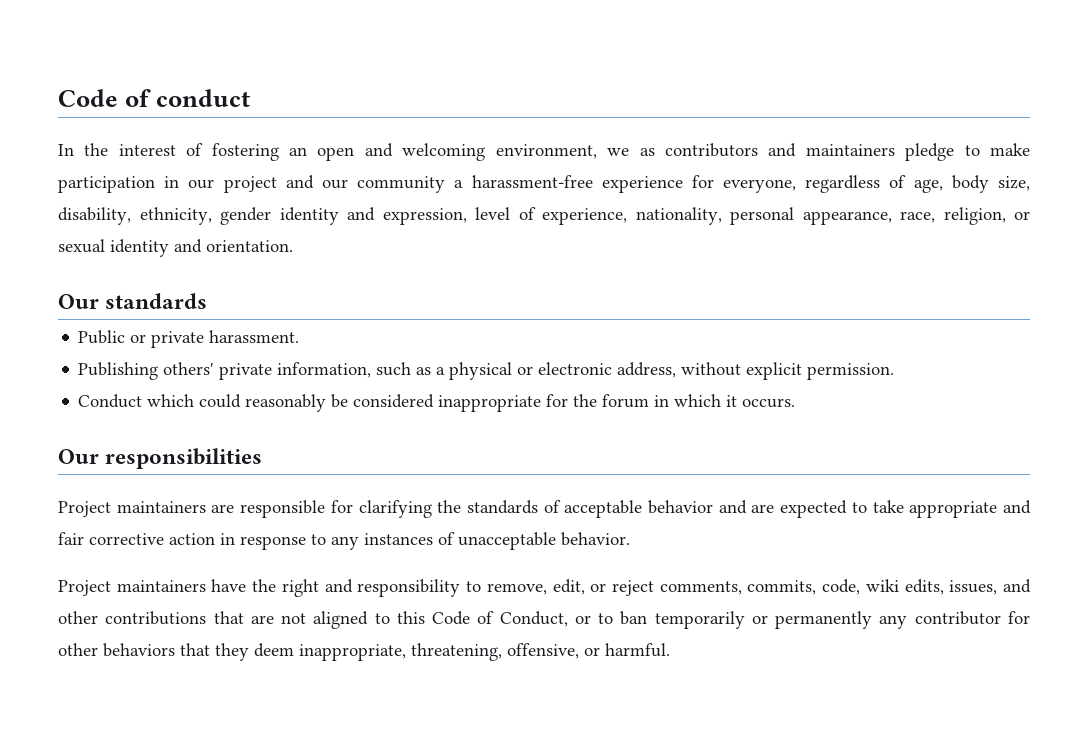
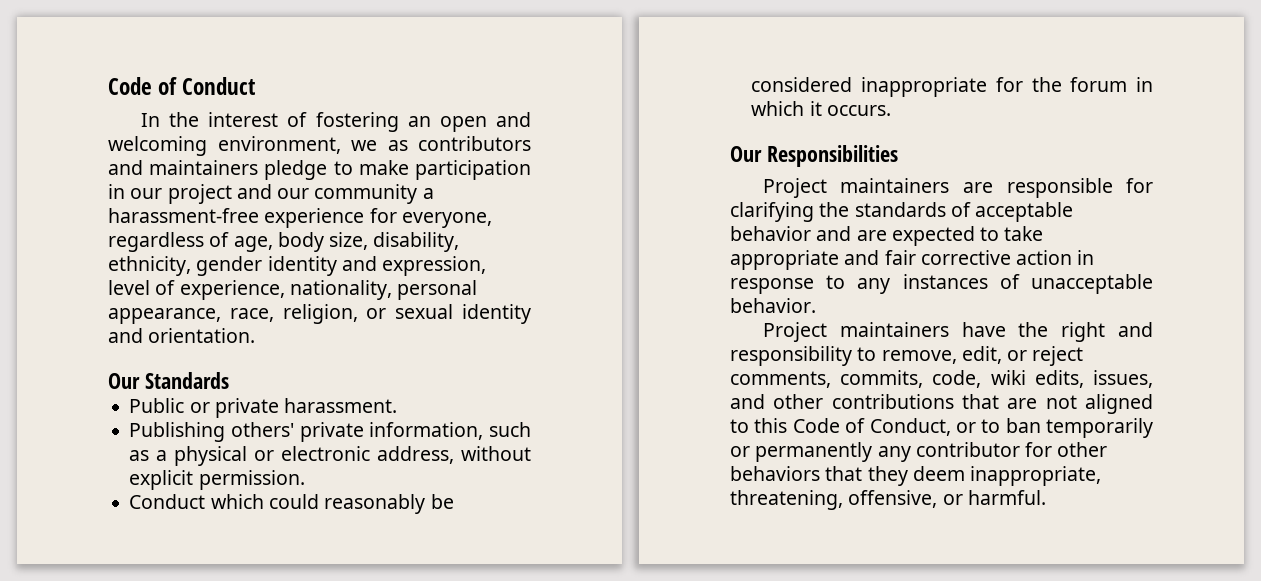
[58,89,251,107] Code of conduct -> [108,77,256,95] Code of Conduct
[105,293,208,309] standards -> [144,372,229,389] Standards
[105,448,263,469] responsibilities -> [766,145,898,167] Responsibilities

